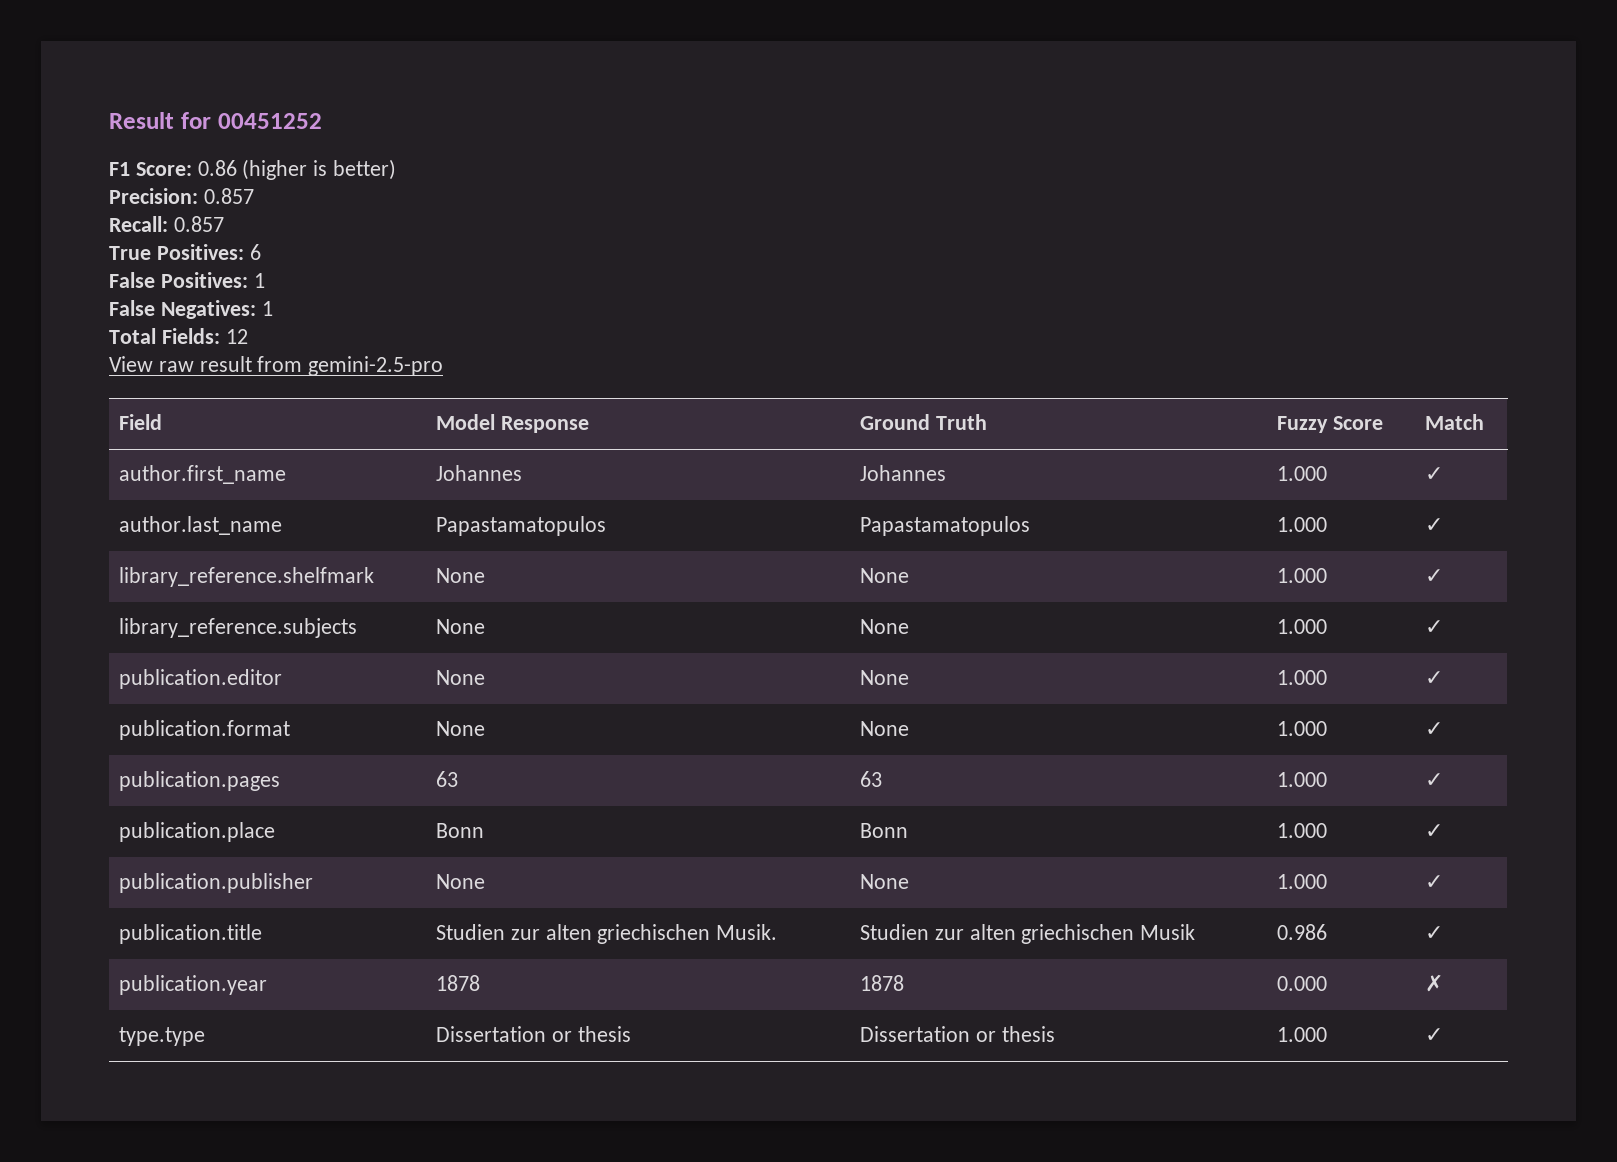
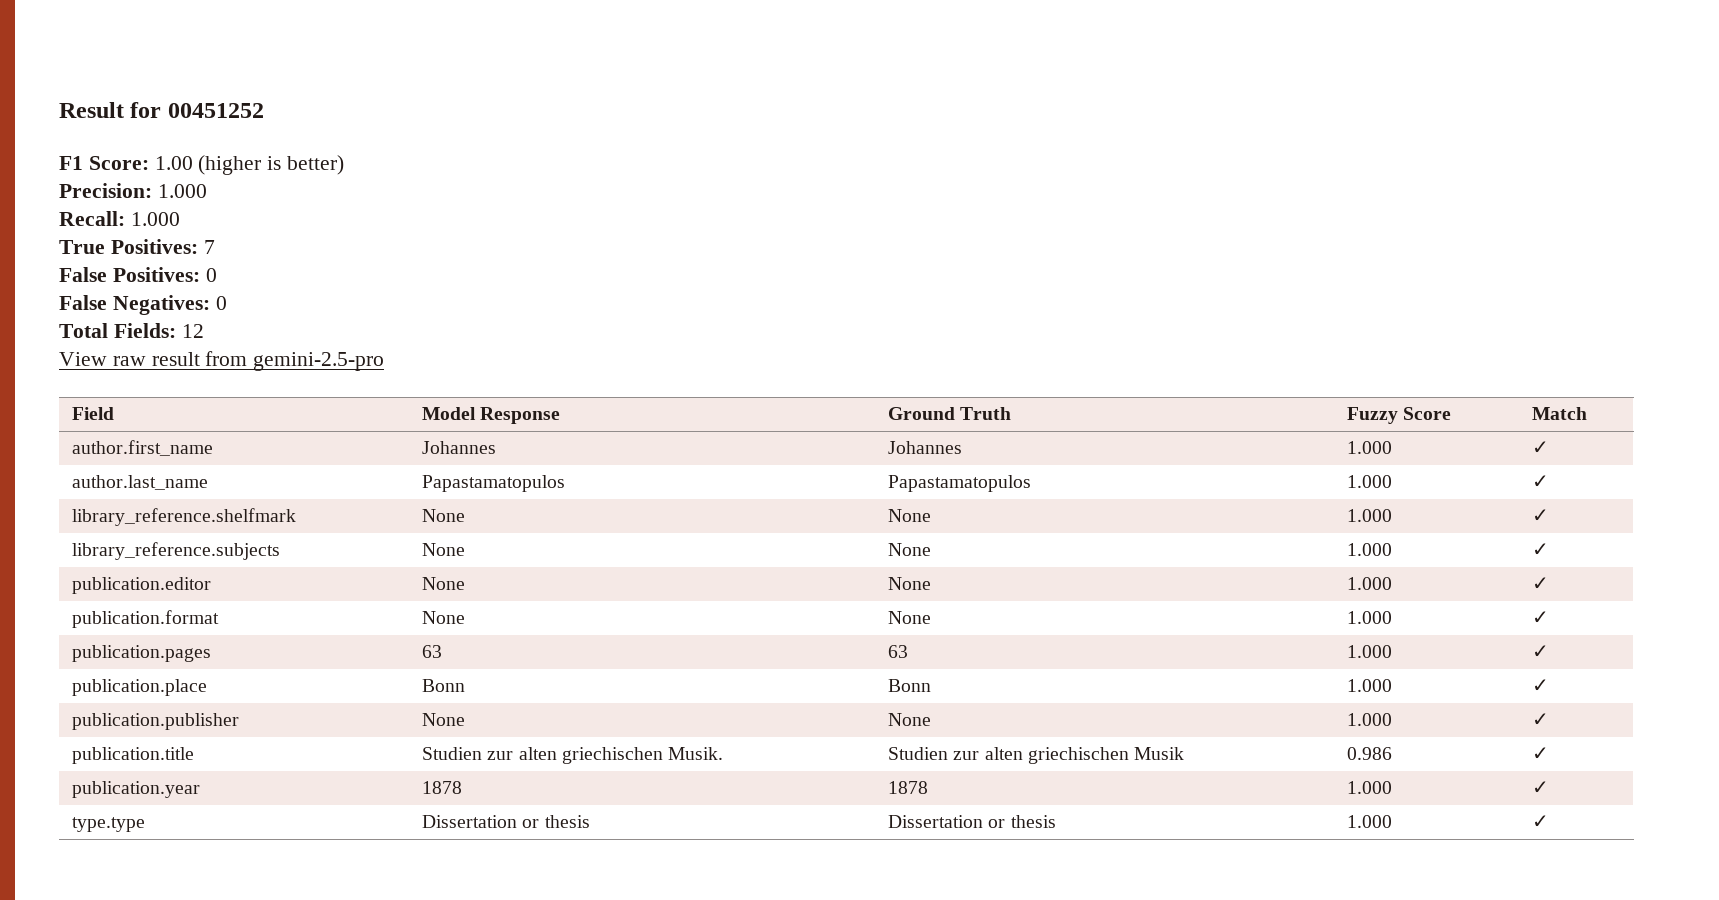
[197,160,237,176] 0.86 -> [154,156,193,170] 1.00
[203,188,254,204] 0.857 -> [157,184,207,198] 1.000
[173,216,224,232] 0.857 -> [130,212,180,226] 1.000
[249,244,261,260] 6 -> [203,240,215,254] 7
[253,273,265,288] 1 -> [205,268,217,282] 0
[261,301,273,316] 1 -> [215,296,227,310] 0
[1276,976,1327,991] [1424,974,1443,992] 0.000 | ✗ -> [1347,781,1393,794] [1532,781,1550,794] 1.000 | ✓

